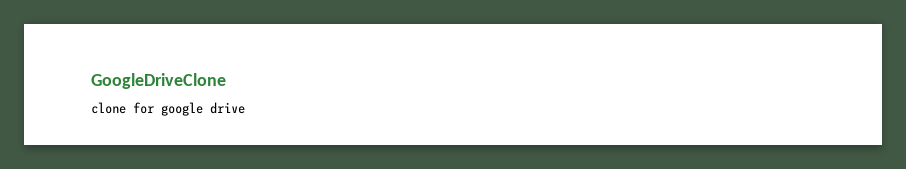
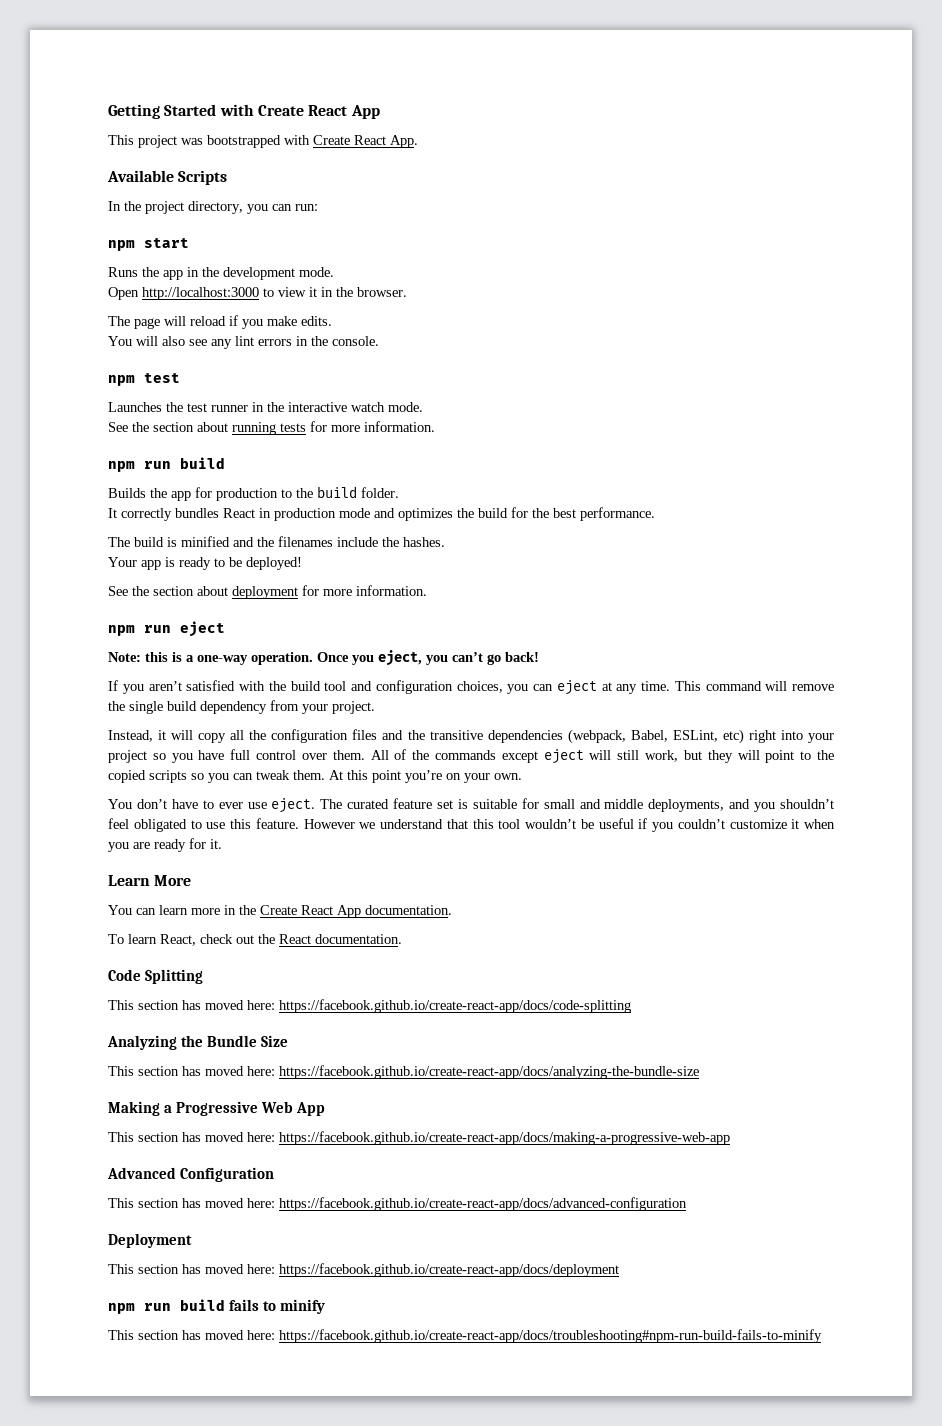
[91,73,226,89] [91,102,245,116] GoogleDriveClone // clone for google drive -> [108,104,380,119] [108,135,418,148] [107,170,228,185] [108,201,318,214] [108,238,189,251] [108,267,334,280] [108,287,407,300] [108,315,332,329] [108,336,379,349] [108,373,180,386] [108,402,423,412] [108,421,435,435] [108,457,225,472] [108,486,399,501] [108,507,655,521] [108,536,445,547] [108,557,302,570] [108,585,427,599] [108,621,225,637] [108,650,539,666] [108,680,834,695] [108,700,375,714] [108,729,834,744] [108,749,835,764] [108,770,522,783] [108,798,834,813] [108,818,835,832] [108,838,222,852] [108,875,192,886] [108,905,452,918] [108,934,402,946] [108,969,203,984] [108,999,631,1013] [107,1035,288,1050] [108,1065,699,1079] [108,1101,325,1116] [108,1131,730,1145] [107,1167,274,1182] [108,1197,687,1211] [108,1233,192,1248] [108,1263,619,1277] [108,1299,325,1314] [108,1329,822,1343] Getting Started with Create React App // This project was bootstrapped with Create React App. // Available Scripts // In the project directory, you can run: // npm start // Runs the app in the development mode. // Open http://localhost:3000 to view it in the browser. // The page will reload if you make edits. // You will also see any lint errors in the console. // npm test // Launches the test runner in the interactive watch mode. // See the section about running tests for more information. // npm run build // Builds the app for production to the build folder. // It correctly bundles React in production mode and optimizes the build for the best performance. // The build is minified and the filenames include the hashes. // Your app is ready to be deployed! // See the section about deployment for more information. // npm run eject // Note: this is a one-way operation. Once you eject, you can’t go back! // If you aren’t satisfied with the build tool and configuration choices, you can eject at any time. This command will remove the single build dependency from your project. // Instead, it will copy all the configuration files and the transitive dependencies (webpack, Babel, ESLint, etc) right into your project so you have full control over them. All of the commands except eject will still work, but they will point to the copied scripts so you can tweak them. At this point you’re on your own. // You don’t have to ever use eject. The curated feature set is suitable for small and middle deployments, and you shouldn’t feel obligated to use this feature. However we understand that this tool wouldn’t be useful if you couldn’t customize it when you are ready for it. // Learn More // You can learn more in the Create React App documentation. // To learn React, check out the React documentation. // Code Splitting // This section has moved here: https://facebook.github.io/create-react-app/docs/code-splitting // Analyzing the Bundle Size // This section has moved here: https://facebook.github.io/create-react-app/docs/analyzing-the-bundle-size // Making a Progressive Web App // This section has moved here: https://facebook.github.io/create-react-app/docs/making-a-progressive-web-app // Advanced Configuration // This section has moved here: https://facebook.github.io/create-react-app/docs/advanced-configuration // Deployment // This section has moved here: https://facebook.github.io/create-react-app/docs/deployment // npm run build fails to minify // This section has moved here: https://facebook.github.io/create-react-app/docs/troubleshooting#npm-run-build-fails-to-minify

